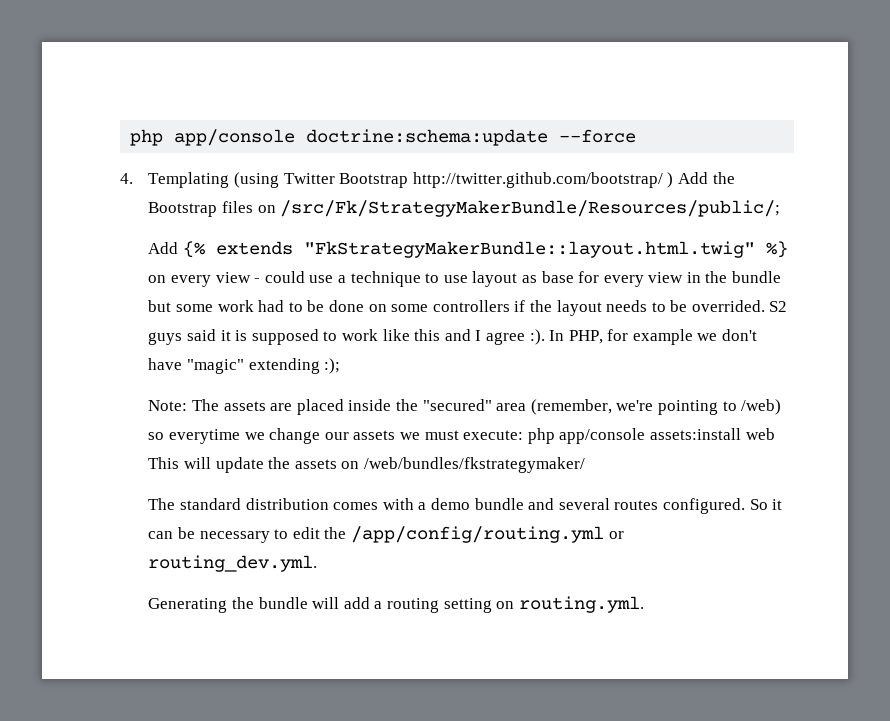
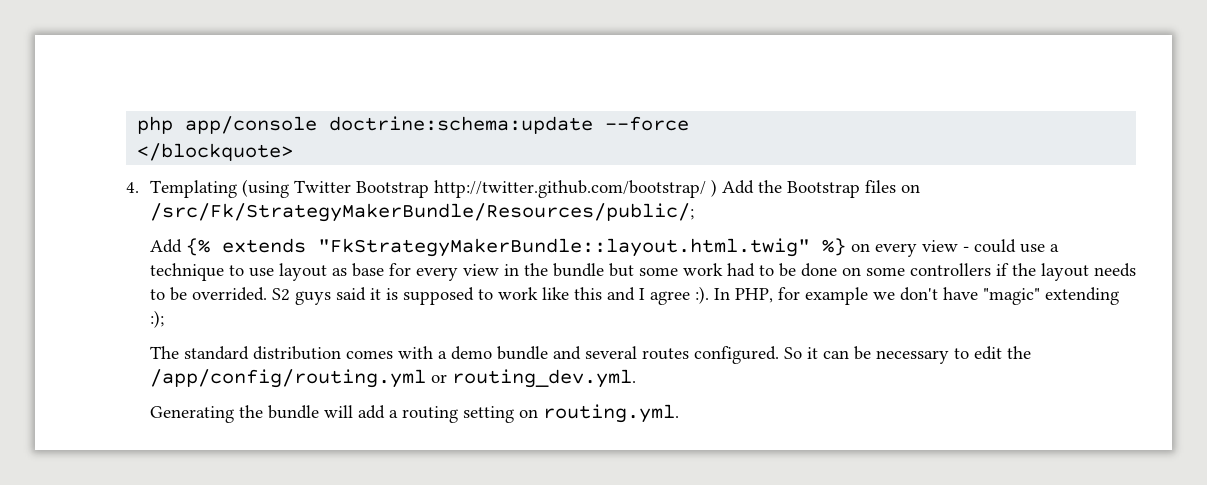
(637, 136) none -> [137,143,294,161] // </blockquote>
[148,399,782,415] [148,428,775,444] [148,457,585,473] // Note: The assets are placed inside the "secured" area (remember, we're pointing to /web) so everytime we change our assets we must execute: php app/console assets:install web This will update the assets on /web/bundles/fkstrategymaker/ -> (164, 319) none

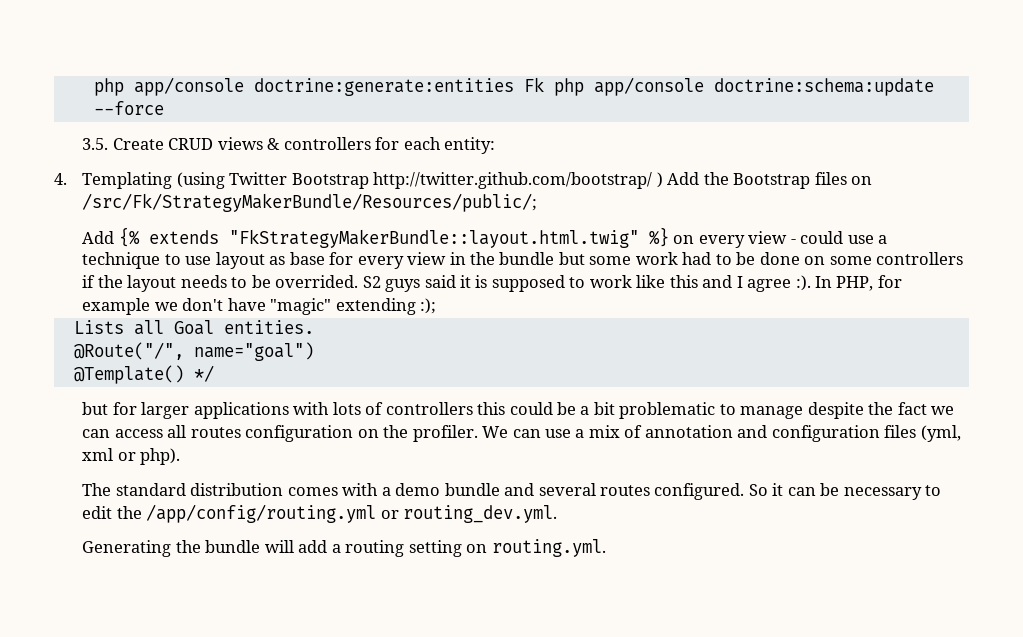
[137,116,690,134] [137,143,294,161] php app/console doctrine:schema:update --force // </blockquote> -> [93,77,934,96] [93,101,164,115] [82,137,496,154] php app/console doctrine:generate:entities Fk php app/console doctrine:schema:update --force // 3.5. Create CRUD views & controllers for each entity:
(164, 319) none -> [73,320,314,335] [73,342,314,361] [73,365,214,384] [82,402,955,419] [82,425,961,442] [82,448,181,465] // Lists all Goal entities. // @Route("/", name="goal") // @Template() */ // but for larger applications with lots of controllers this could be a bit problematic to manage despite the fact we can access all routes configuration on the profiler. We can use a mix of annotation and configuration files (yml, xml or php).

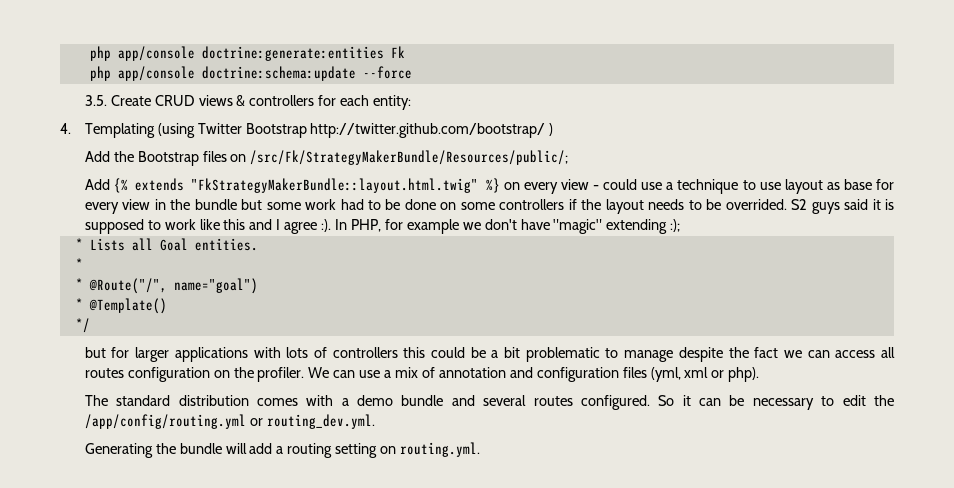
(544, 84) none -> (405, 52) //
(663, 180) none -> (554, 129) //
(437, 306) none -> [75,238,83,250] *
(314, 327) none -> [75,258,83,270] [75,278,83,290] * // *
(314, 351) none -> [75,298,83,310] *
(184, 374) none -> (167, 306) //

